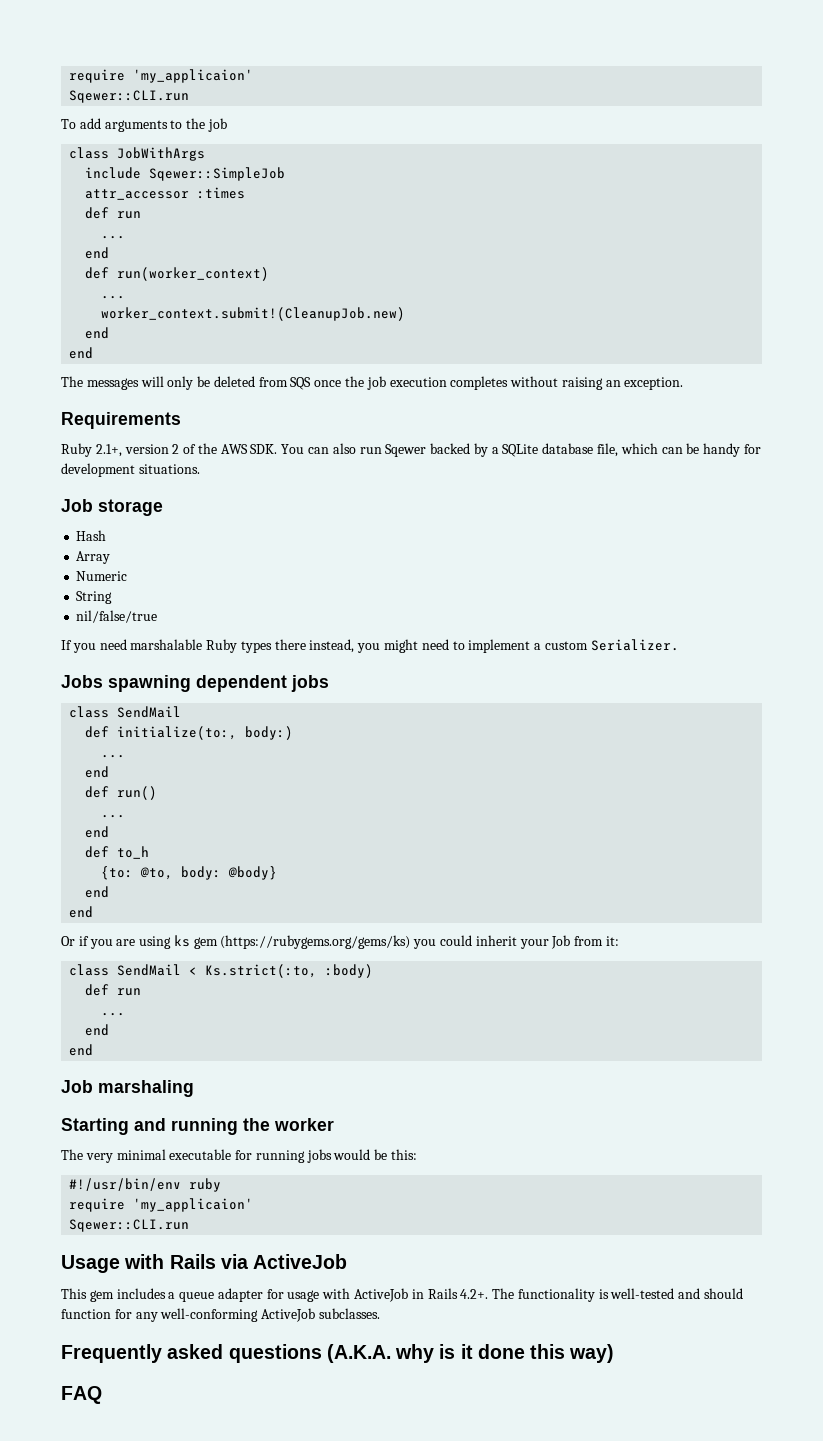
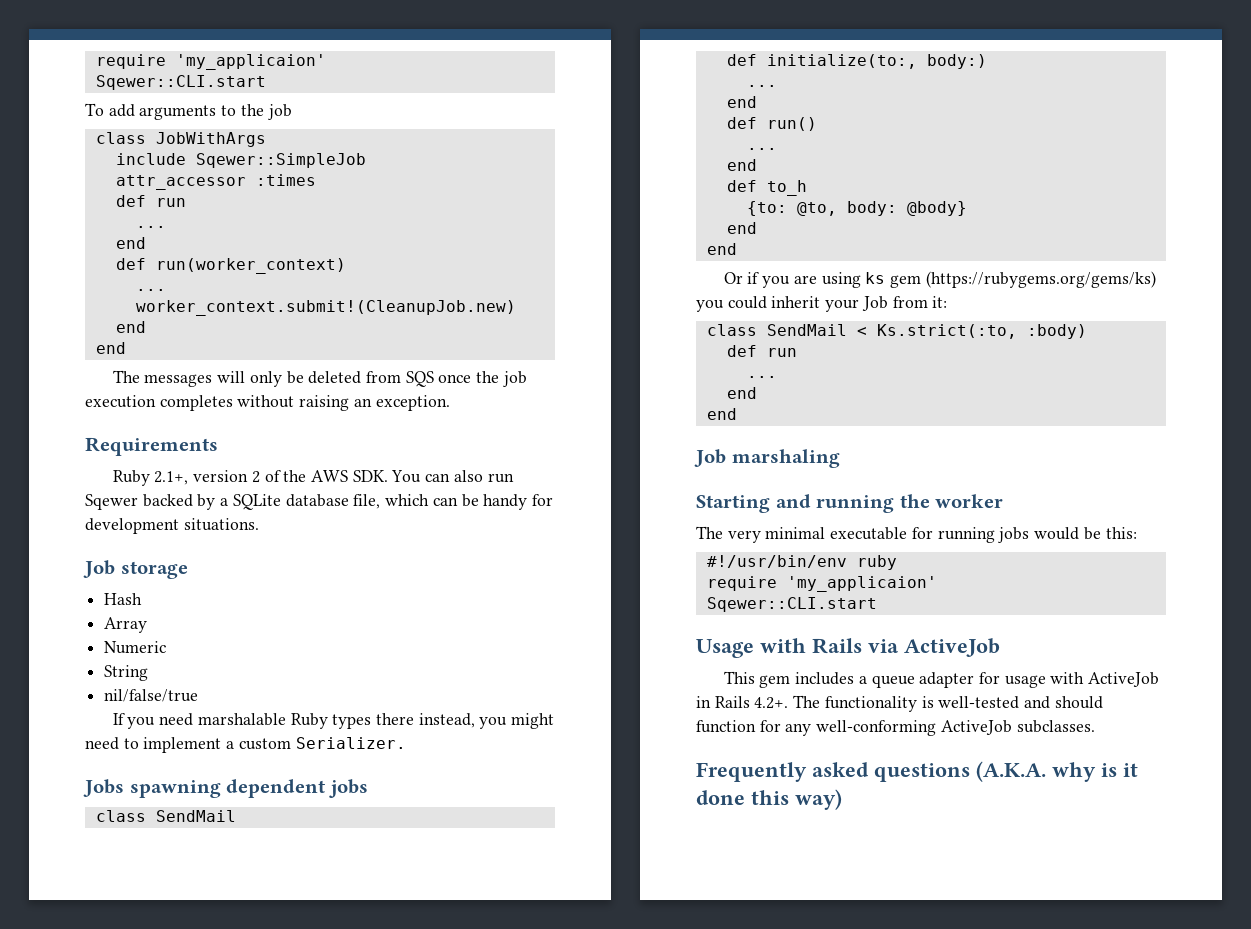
[69,69,254,83] [69,90,190,103] require 'my_applicaion' // Sqewer::CLI.run -> [95,54,326,70] [95,75,266,90] require 'my_applicaion' // Sqewer::CLI.start
[69,1219,190,1232] Sqewer::CLI.run -> [706,597,877,612] Sqewer::CLI.start
[61,1386,102,1404] // FAQ -> (842, 799) none

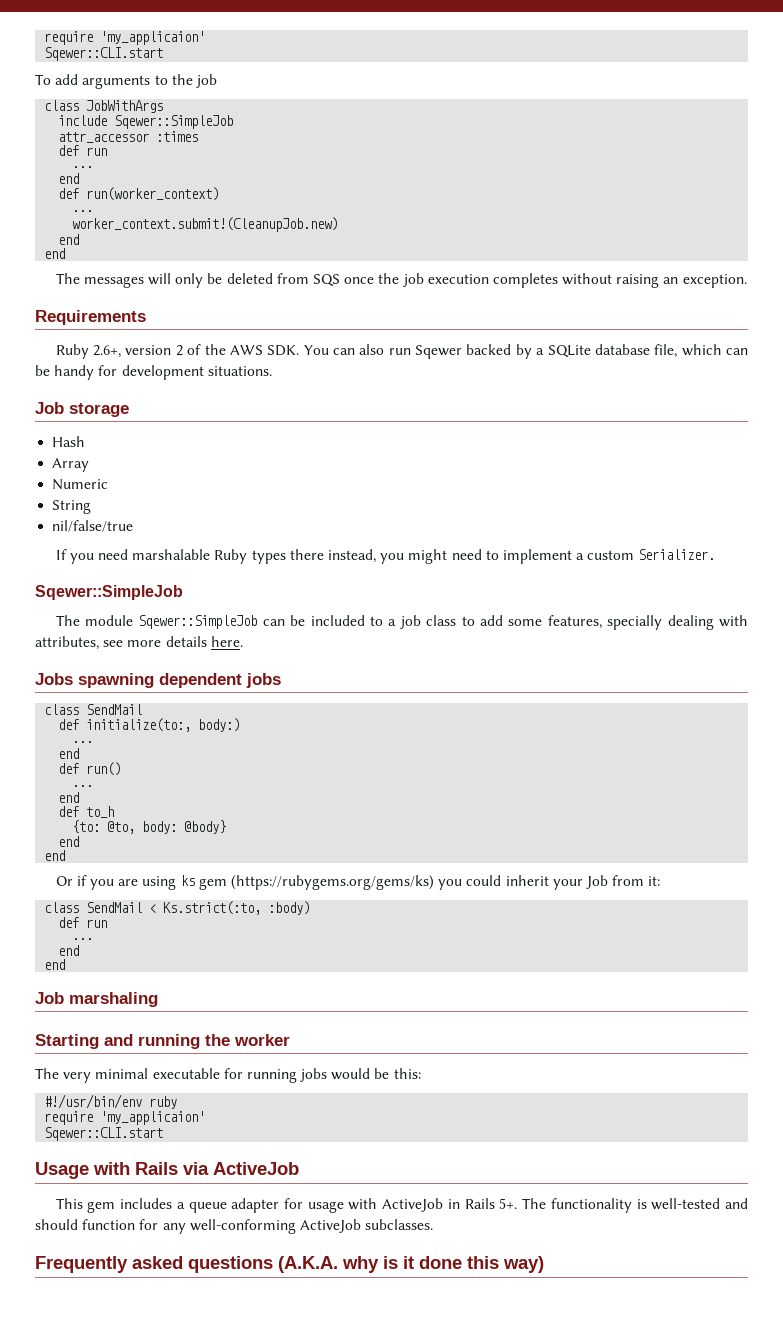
[154,471,189,485] 2.1+, -> [93,345,122,358] 2.6+,
(406, 743) none -> [35,585,183,600] [55,615,749,630] [35,636,243,650] // Sqewer::SimpleJob // The module Sqewer::SimpleJob can be included to a job class to add some features, specially dealing with attributes, see more details here.
[754,697,789,709] 4.2+. -> [499,1198,518,1209] 5+.

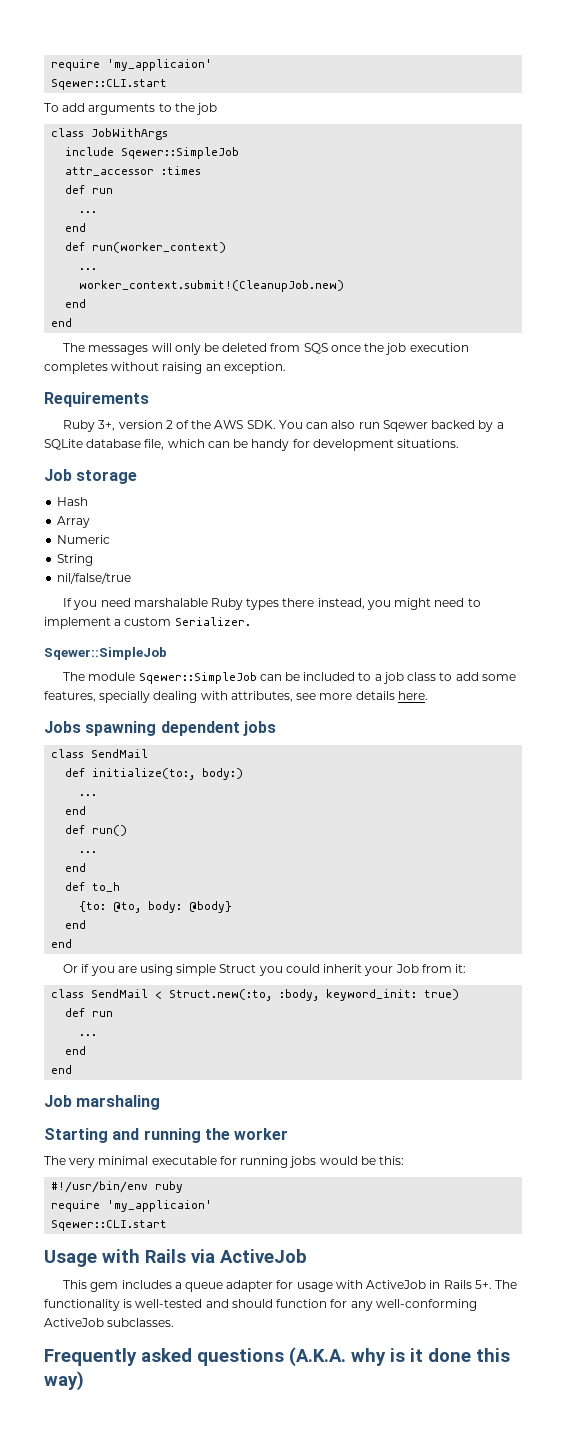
[93,345,122,358] 2.6+, -> [98,420,116,431] 3+,
[180,875,434,890] ks gem (https://rubygems.org/gems/ks) -> [176,964,257,976] simple Struct
[163,901,311,915] Ks.strict(:to, :body) -> [169,989,460,1001] Struct.new(:to, :body, keyword_init: true)

